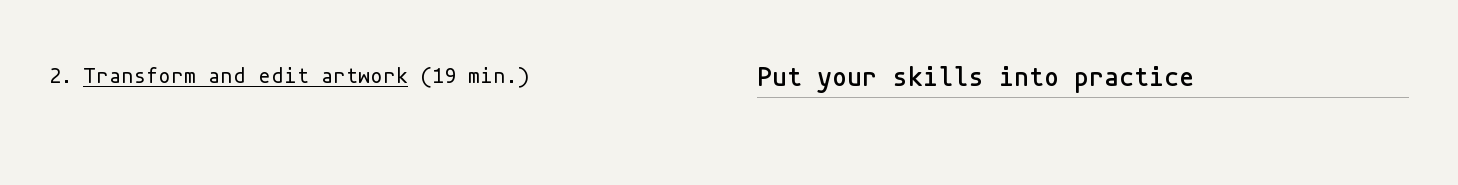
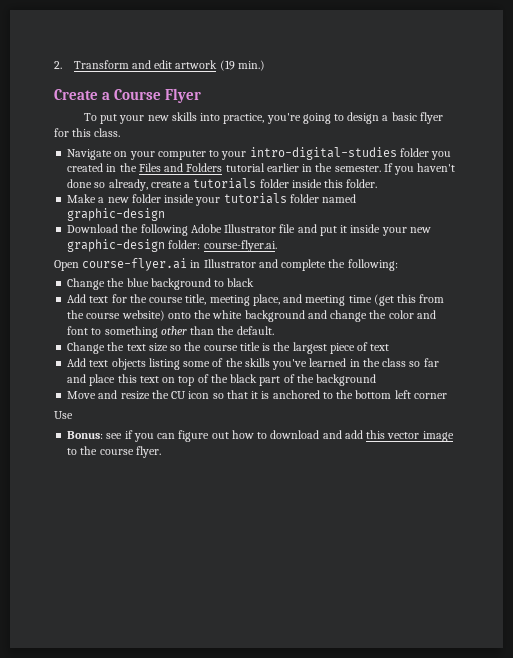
[757,66,1194,93] Put your skills into practice -> [54,88,202,103] [83,112,443,124] [54,128,121,137] [67,147,452,160] [67,163,456,175] [67,178,378,191] [67,193,357,206] [67,208,166,221] [67,224,431,236] [67,239,277,252] [54,258,398,271] [67,278,255,290] [67,294,445,306] [67,310,436,322] [67,326,274,338] [67,342,390,354] [67,358,439,370] [67,374,377,386] [67,390,447,400] [54,411,73,419] [67,430,454,442] [67,446,161,458] Create a Course Flyer // To put your new skills into practice, you're going to design a basic flyer for this class. // Navigate on your computer to your intro-digital-studies folder you created in the Files and Folders tutorial earlier in the semester. If you haven't done so already, create a tutorials folder inside this folder. // Make a new folder inside your tutorials folder named graphic-design // Download the following Adobe Illustrator file and put it inside your new graphic-design folder: course-flyer.ai. // Open course-flyer.ai in Illustrator and complete the following: // Change the blue background to black // Add text for the course title, meeting place, and meeting time (get this from the course website) onto the white background and change the color and font to something other than the default. // Change the text size so the course title is the largest piece of text // Add text objects listing some of the skills you've learned in the class so far and place this text on top of the black part of the background // Move and resize the CU icon so that it is anchored to the bottom left corner // Use // Bonus: see if you can figure out how to download and add this vector image to the course flyer.

